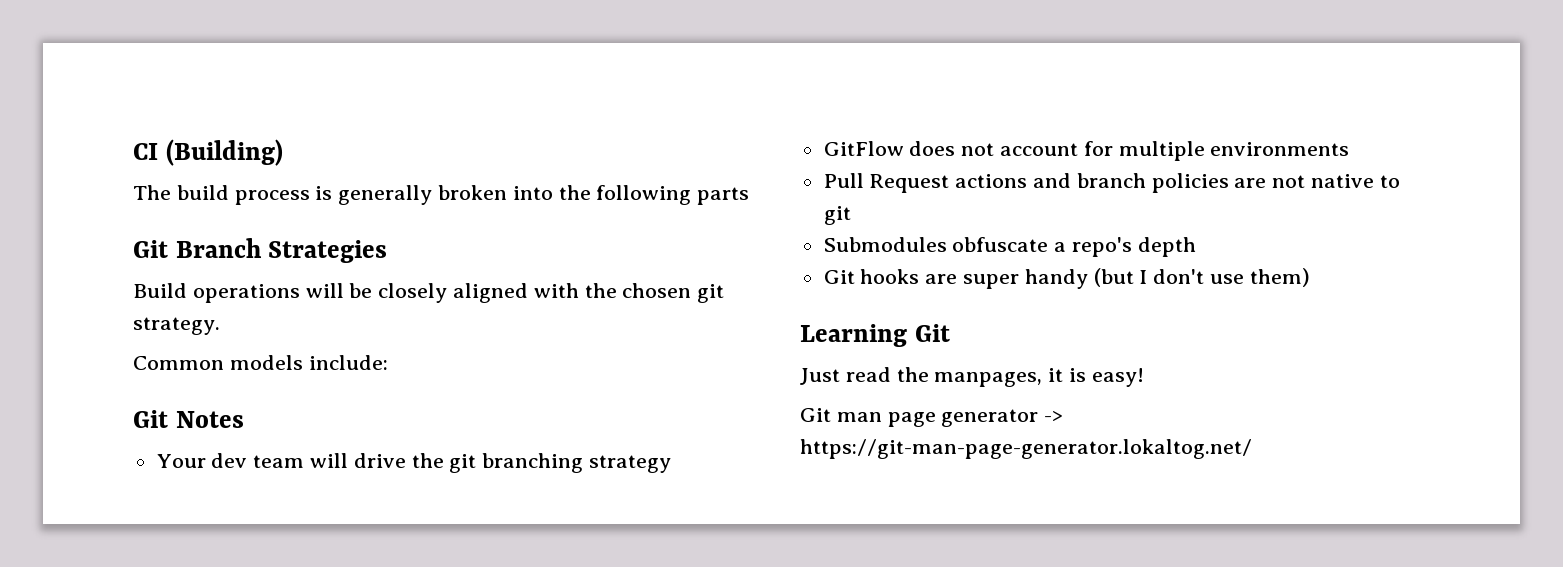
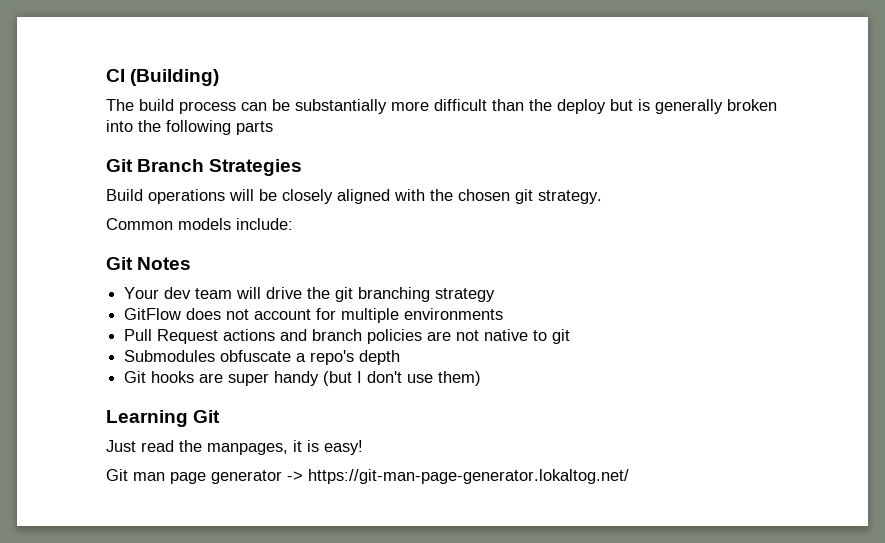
(310, 197) none -> [241,99,633,114] can be substantially more difficult than the deploy but

